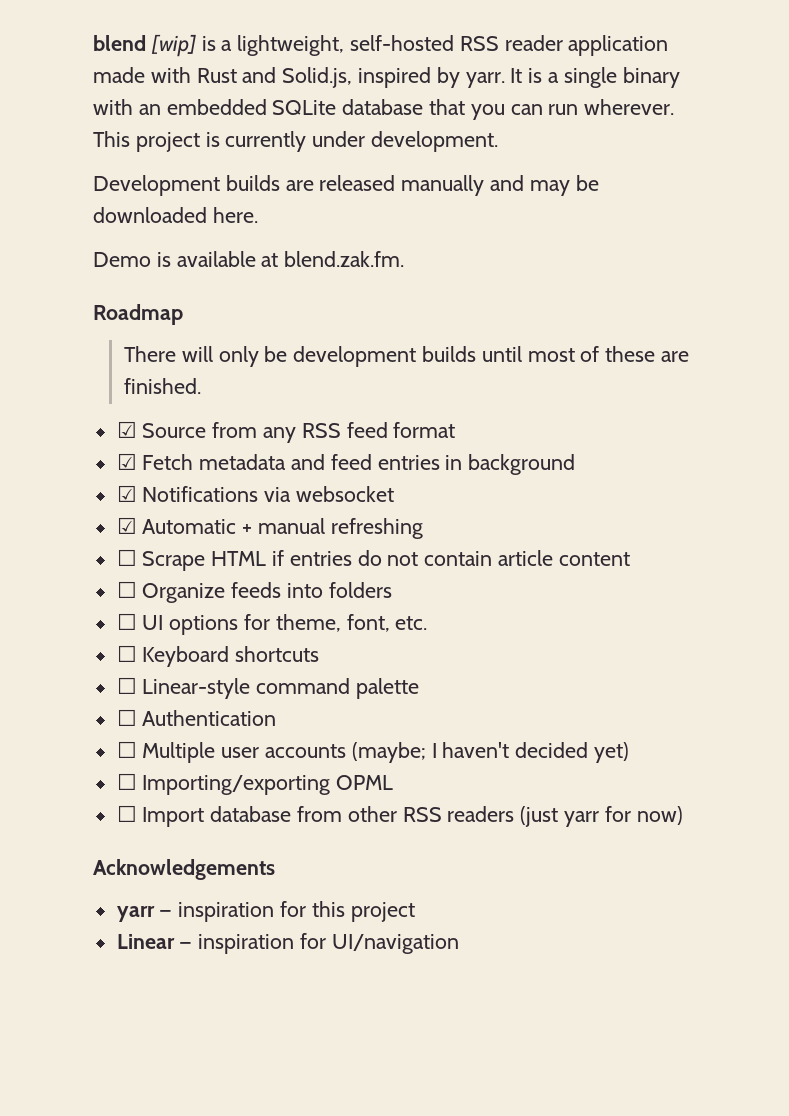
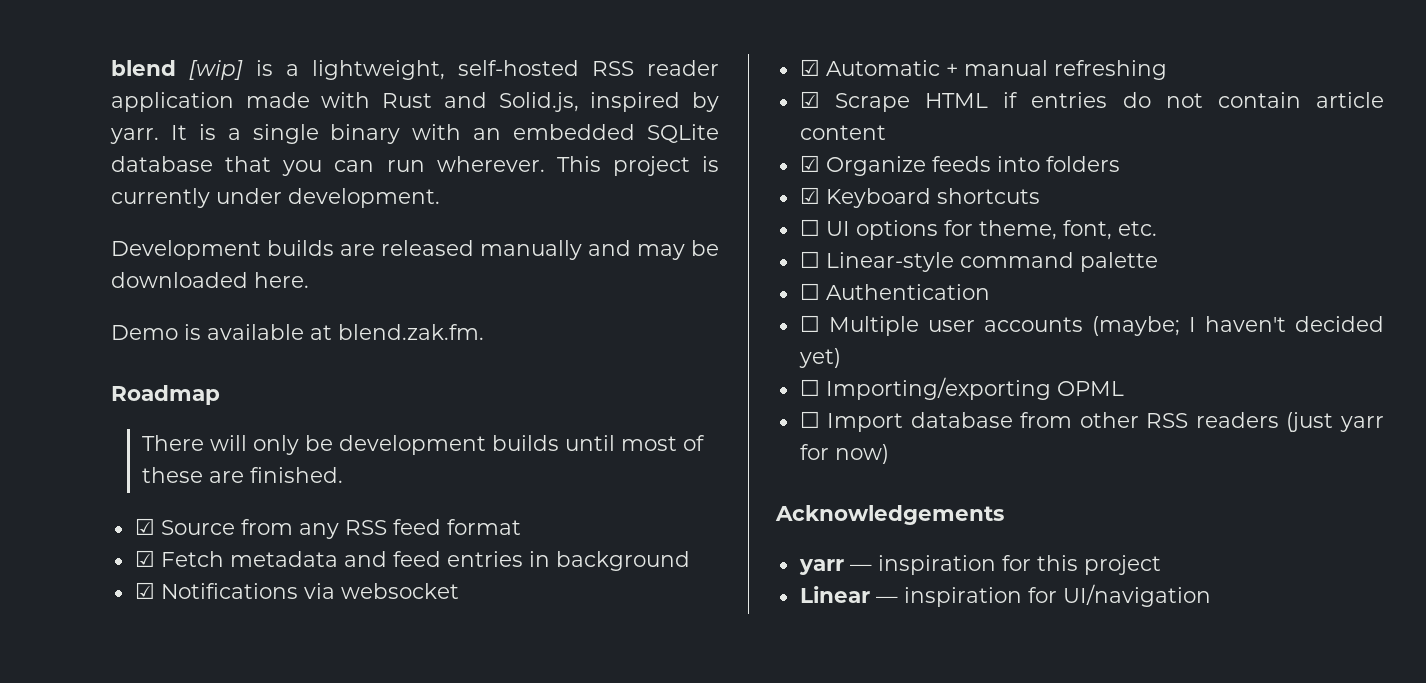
[116,549,137,566] ☐ -> [799,91,820,108] ☑
[116,581,137,598] ☐ -> [799,155,820,172] ☑
(392, 590) none -> [799,187,1040,208] // ☑ Keyboard shortcuts
[116,645,320,667] // ☐ Keyboard shortcuts -> (1157, 228) none

